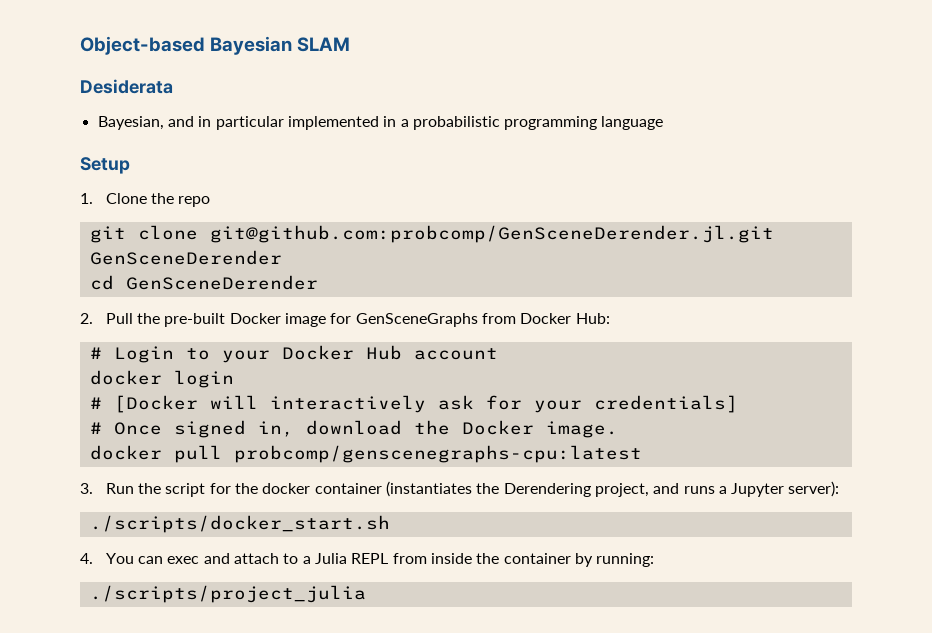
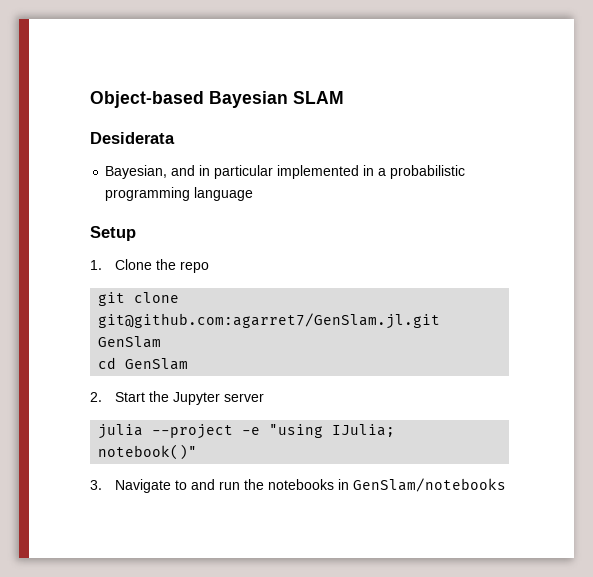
[209,225,774,243] [89,250,282,265] git@github.com:probcomp/GenSceneDerender.jl.git GenSceneDerender -> [98,313,441,329] [98,336,162,348] git@github.com:agarret7/GenSlam.jl.git GenSlam
[125,275,318,290] GenSceneDerender -> [125,358,189,370] GenSlam
[105,313,610,327] [89,345,498,363] [89,370,234,388] [89,395,738,413] [89,420,618,438] [89,445,642,463] [80,481,840,497] [89,515,390,533] [80,553,655,567] [89,585,366,603] Pull the pre-built Docker image for GenSceneGraphs from Docker Hub: // # Login to your Docker Hub account // docker login // # [Docker will interactively ask for your credentials] // # Once signed in, download the Docker image. // docker pull probcomp/genscenegraphs-cpu:latest // 3. Run the script for the docker container (instantiates the Derendering project, and runs a Jupyter server): // ./scripts/docker_start.sh // 4. You can exec and attach to a Julia REPL from inside the container by running: // ./scripts/project_julia -> [115,391,265,405] [98,424,396,439] [98,444,198,460] [90,478,507,493] Start the Jupyter server // julia --project -e "using IJulia; notebook()" // 3. Navigate to and run the notebooks in GenSlam/notebooks

